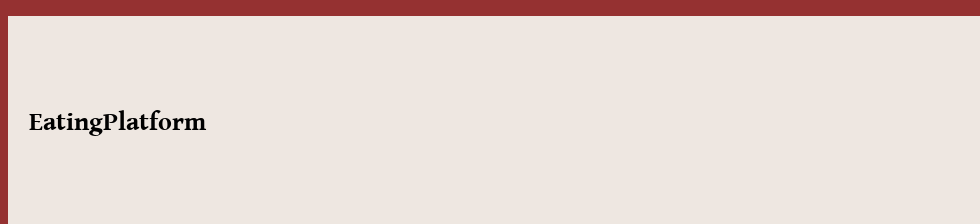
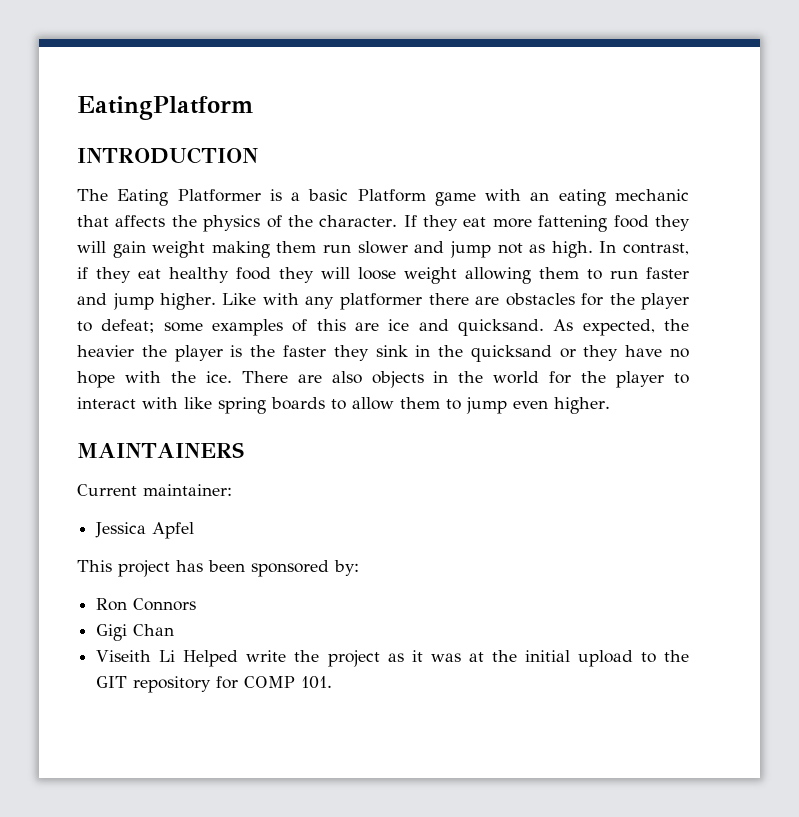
(207, 123) none -> [77,147,258,164] [77,189,689,206] [77,215,690,232] [77,241,690,258] [77,267,689,284] [77,293,689,310] [77,319,689,336] [77,345,689,362] [77,371,690,388] [77,397,610,414] [77,442,244,458] [77,484,232,496] [95,522,195,539] [77,560,359,577] [96,598,197,611] [96,624,175,641] [96,650,689,667] [96,676,333,693] // INTRODUCTION // The Eating Platformer is a basic Platform game with an eating mechanic that affects the physics of the character. If they eat more fattening food they will gain weight making them run slower and jump not as high. In contrast, if they eat healthy food they will loose weight allowing them to run faster and jump higher. Like with any platformer there are obstacles for the player to defeat; some examples of this are ice and quicksand. As expected, the heavier the player is the faster they sink in the quicksand or they have no hope with the ice. There are also objects in the world for the player to interact with like spring boards to allow them to jump even higher. // MAINTAINERS // Current maintainer: // Jessica Apfel // This project has been sponsored by: // Ron Connors // Gigi Chan // Viseith Li Helped write the project as it was at the initial upload to the GIT repository for COMP 101.

